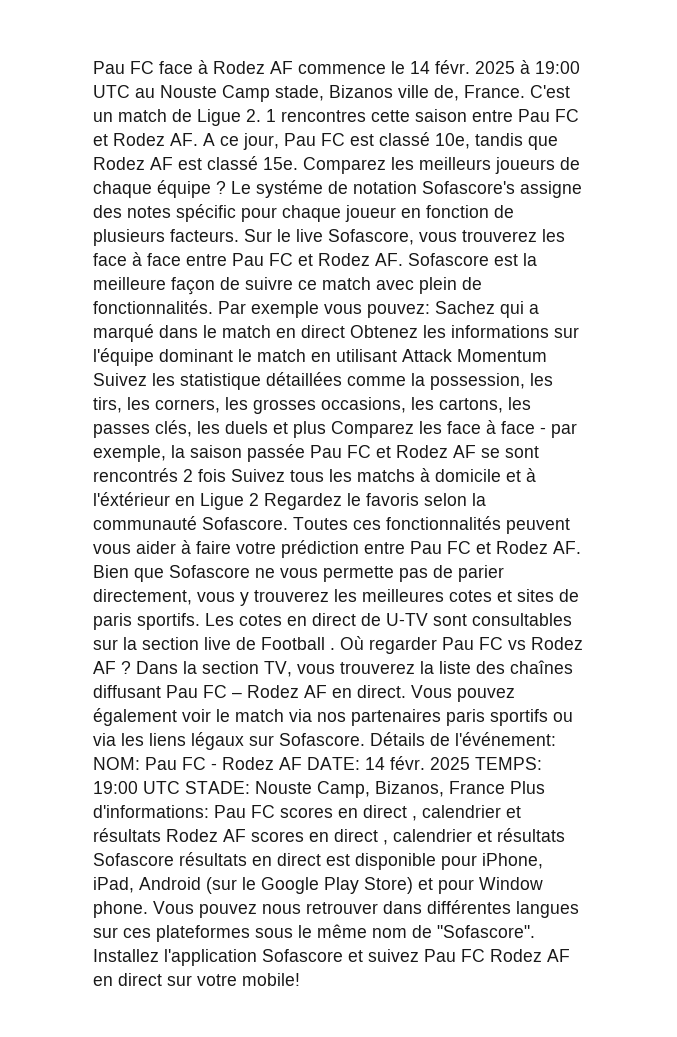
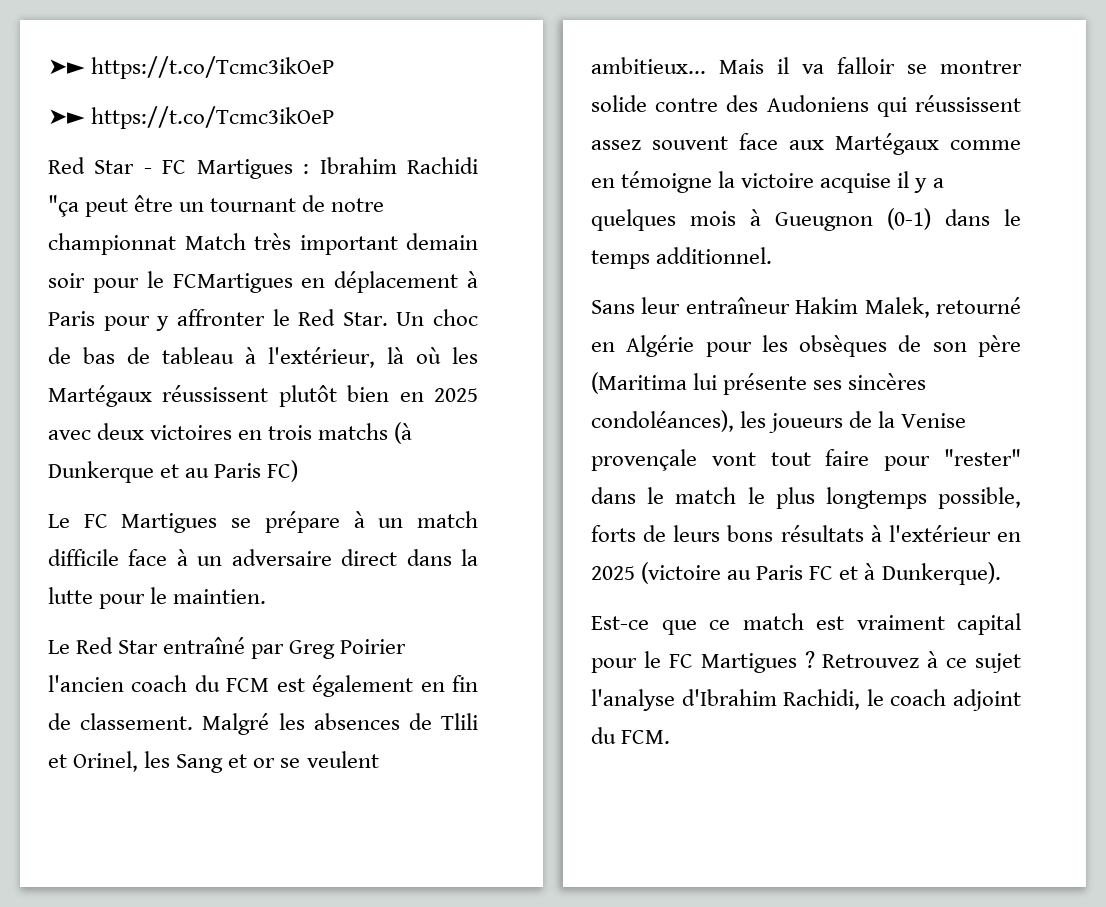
[93,60,580,74] [93,85,570,102] [93,109,579,126] [93,132,558,150] [93,156,580,174] [93,180,582,198] [93,204,514,222] [93,229,565,246] [93,252,537,266] [93,277,482,295] [93,300,539,318] [93,324,579,342] [93,348,547,366] [93,372,553,390] [93,397,531,414] [93,420,577,438] [93,444,539,462] [93,468,536,482] [93,492,486,510] [93,516,570,534] [93,540,581,558] [93,565,504,582] [93,589,579,606] [93,613,572,630] [93,636,583,654] [93,660,573,677] [93,685,515,702] [93,708,573,726] [93,732,556,750] [93,756,542,770] [93,781,545,798] [93,805,521,821] [93,828,565,845] [93,852,543,870] [93,877,543,894] [93,900,579,918] [93,924,535,942] [93,949,570,966] [93,973,300,986] Pau FC face à Rodez AF commence le 14 févr. 2025 à 19:00 UTC au Nouste Camp stade, Bizanos ville de, France. C'est un match de Ligue 2. 1 rencontres cette saison entre Pau FC et Rodez AF. A ce jour, Pau FC est classé 10e, tandis que Rodez AF est classé 15e. Comparez les meilleurs joueurs de chaque équipe ? Le systéme de notation Sofascore's assigne des notes spécific pour chaque joueur en fonction de plusieurs facteurs. Sur le live Sofascore, vous trouverez les face à face entre Pau FC et Rodez AF. Sofascore est la meilleure façon de suivre ce match avec plein de fonctionnalités. Par exemple vous pouvez: Sachez qui a marqué dans le match en direct Obtenez les informations sur l'équipe dominant le match en utilisant Attack Momentum Suivez les statistique détaillées comme la possession, les tirs, les corners, les grosses occasions, les cartons, les passes clés, les duels et plus Comparez les face à face - par exemple, la saison passée Pau FC et Rodez AF se sont rencontrés 2 fois Suivez tous les matchs à domicile et à l'éxtérieur en Ligue 2 Regardez le favoris selon la communauté Sofascore. Toutes ces fonctionnalités peuvent vous aider à faire votre prédiction entre Pau FC et Rodez AF. Bien que Sofascore ne vous permette pas de parier directement, vous y trouverez les meilleures cotes et sites de paris sportifs. Les cotes en direct de U-TV sont consultables sur la section live de Football . Où regarder Pau FC vs Rodez AF ? Dans la section TV, vous trouverez la liste des chaînes diffusant Pau FC – Rodez AF en direct. Vous pouvez également voir le match via nos partenaires paris sportifs ou via les liens légaux sur Sofascore. Détails de l'événement: NOM: Pau FC - Rodez AF DATE: 14 févr. 2025 TEMPS: 19:00 UTC STADE: Nouste Camp, Bizanos, France Plus d'informations: Pau FC scores en direct , calendrier et résultats Rodez AF scores en direct , calendrier et résultats Sofascore résultats en direct est disponible pour iPhone, iPad, Android (sur le Google Play Store) et pour Window phone. Vous pouvez nous retrouver dans différentes langues sur ces plateformes sous le même nom de "Sofascore". Installez l'application Sofascore et suivez Pau FC Rodez AF en direct sur votre mobile! -> [48,56,335,79] [48,106,335,129] [48,157,478,179] [48,195,385,217] [48,233,478,255] [48,271,478,293] [48,309,478,331] [48,347,478,368] [48,385,478,407] [48,422,413,444] [48,460,299,483] [48,511,479,533] [48,549,478,566] [48,587,267,609] [48,637,407,659] [48,675,478,697] [48,713,479,735] [48,751,379,773] [591,57,1022,74] [591,95,1021,117] [591,133,1021,155] [591,171,944,193] [591,208,1021,231] [591,247,773,269] [591,297,1021,318] [591,335,1021,357] [591,372,927,395] [591,410,967,433] [591,449,1021,471] [591,487,1021,509] [591,525,1021,542] [591,562,1001,585] [591,613,1021,635] [591,651,1021,673] [591,689,1021,711] [591,727,671,744] ➤► https://t.co/Tcmc3ikOeP // ➤► https://t.co/Tcmc3ikOeP // Red Star - FC Martigues : Ibrahim Rachidi "ça peut être un tournant de notre championnat Match très important demain soir pour le FCMartigues en déplacement à Paris pour y affronter le Red Star. Un choc de bas de tableau à l'extérieur, là où les Martégaux réussissent plutôt bien en 2025 avec deux victoires en trois matchs (à Dunkerque et au Paris FC) // Le FC Martigues se prépare à un match difficile face à un adversaire direct dans la lutte pour le maintien. // Le Red Star entraîné par Greg Poirier l'ancien coach du FCM est également en fin de classement. Malgré les absences de Tlili et Orinel, les Sang et or se veulent ambitieux... Mais il va falloir se montrer solide contre des Audoniens qui réussissent assez souvent face aux Martégaux comme en témoigne la victoire acquise il y a quelques mois à Gueugnon (0-1) dans le temps additionnel. // Sans leur entraîneur Hakim Malek, retourné en Algérie pour les obsèques de son père (Maritima lui présente ses sincères condoléances), les joueurs de la Venise provençale vont tout faire pour "rester" dans le match le plus longtemps possible, forts de leurs bons résultats à l'extérieur en 2025 (victoire au Paris FC et à Dunkerque). // Est-ce que ce match est vraiment capital pour le FC Martigues ? Retrouvez à ce sujet l'analyse d'Ibrahim Rachidi, le coach adjoint du FCM.

